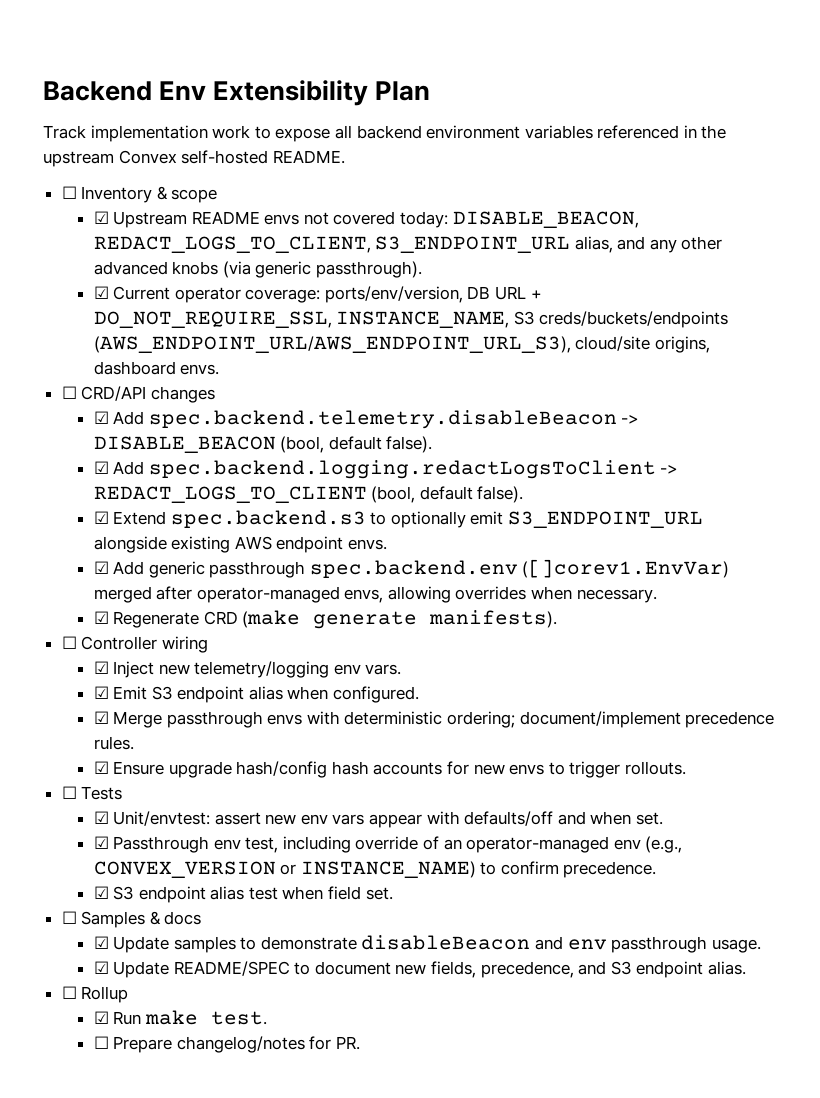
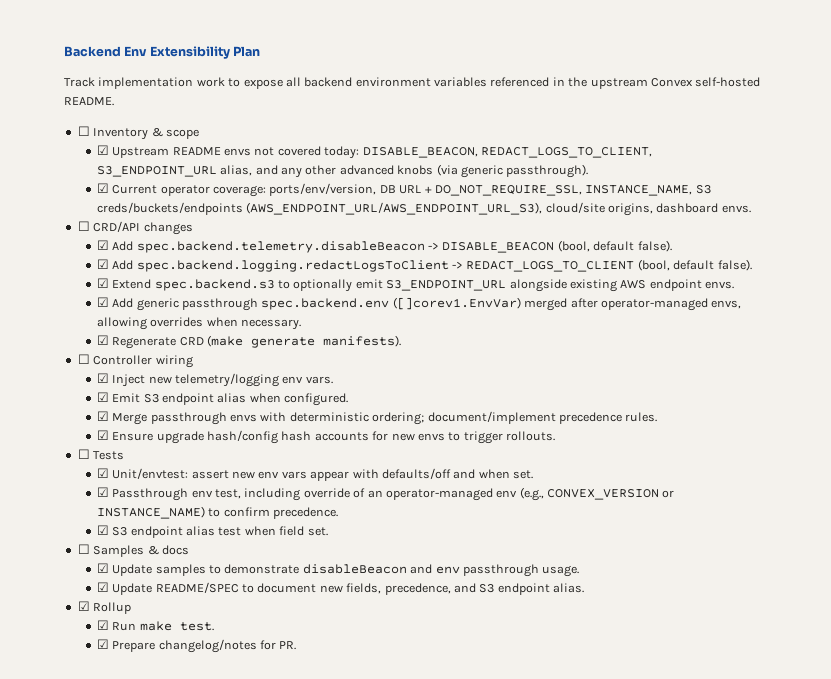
[61,986,77,999] ☐ -> [77,601,90,611] ☑
[93,1036,109,1049] ☐ -> [96,639,109,649] ☑

